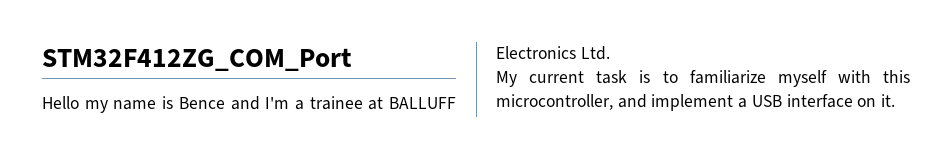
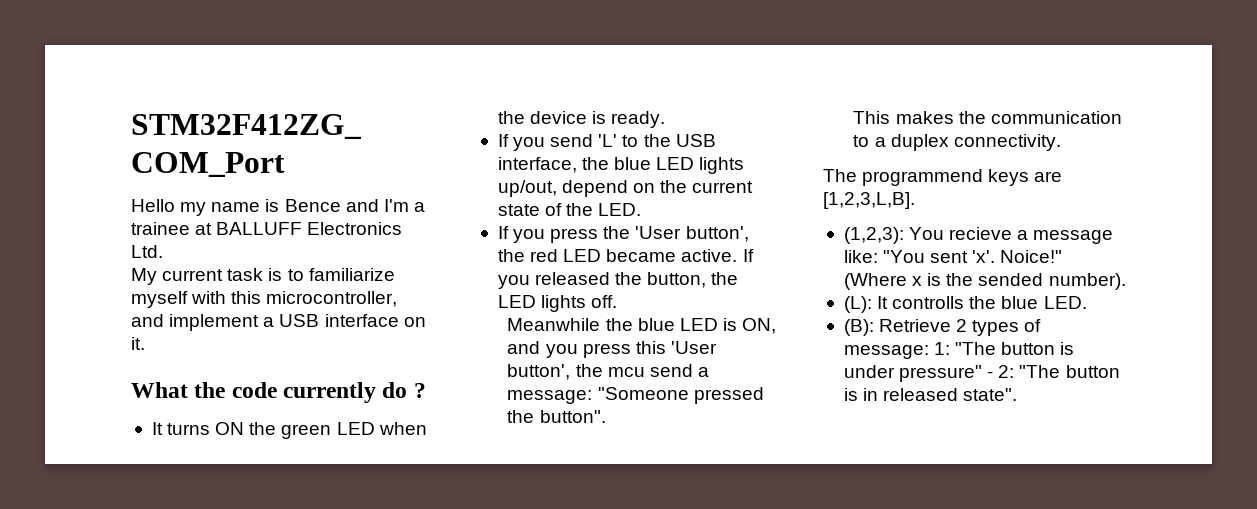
(896, 100) none -> [131,382,426,403] [151,422,427,439] [497,111,666,128] [497,134,716,151] [497,157,745,174] [497,180,754,197] [497,203,642,216] [497,226,749,243] [497,249,754,262] [497,272,739,289] [497,295,618,312] [507,318,777,334] [507,341,717,358] [507,364,709,380] [507,387,764,404] [507,410,606,423] [853,111,1122,124] [853,134,1061,151] [823,169,1063,186] [823,192,915,209] [843,227,1114,244] [843,250,1063,263] [843,273,1126,290] [843,296,1087,313] [843,319,1042,336] [843,342,1075,359] [843,365,1120,382] [843,388,1018,401] // What the code currently do ? // It turns ON the green LED when the device is ready. // If you send 'L' to the USB interface, the blue LED lights up/out, depend on the current state of the LED. // If you press the 'User button', the red LED became active. If you released the button, the LED lights off. // Meanwhile the blue LED is ON, and you press this 'User button', the mcu send a message: "Someone pressed the button". // This makes the communication to a duplex connectivity. // The programmend keys are [1,2,3,L,B]. // (1,2,3): You recieve a message like: "You sent 'x'. Noice!" (Where x is the sended number). // (L): It controlls the blue LED. // (B): Retrieve 2 types of message: 1: "The button is under pressure" - 2: "The button is in released state".

